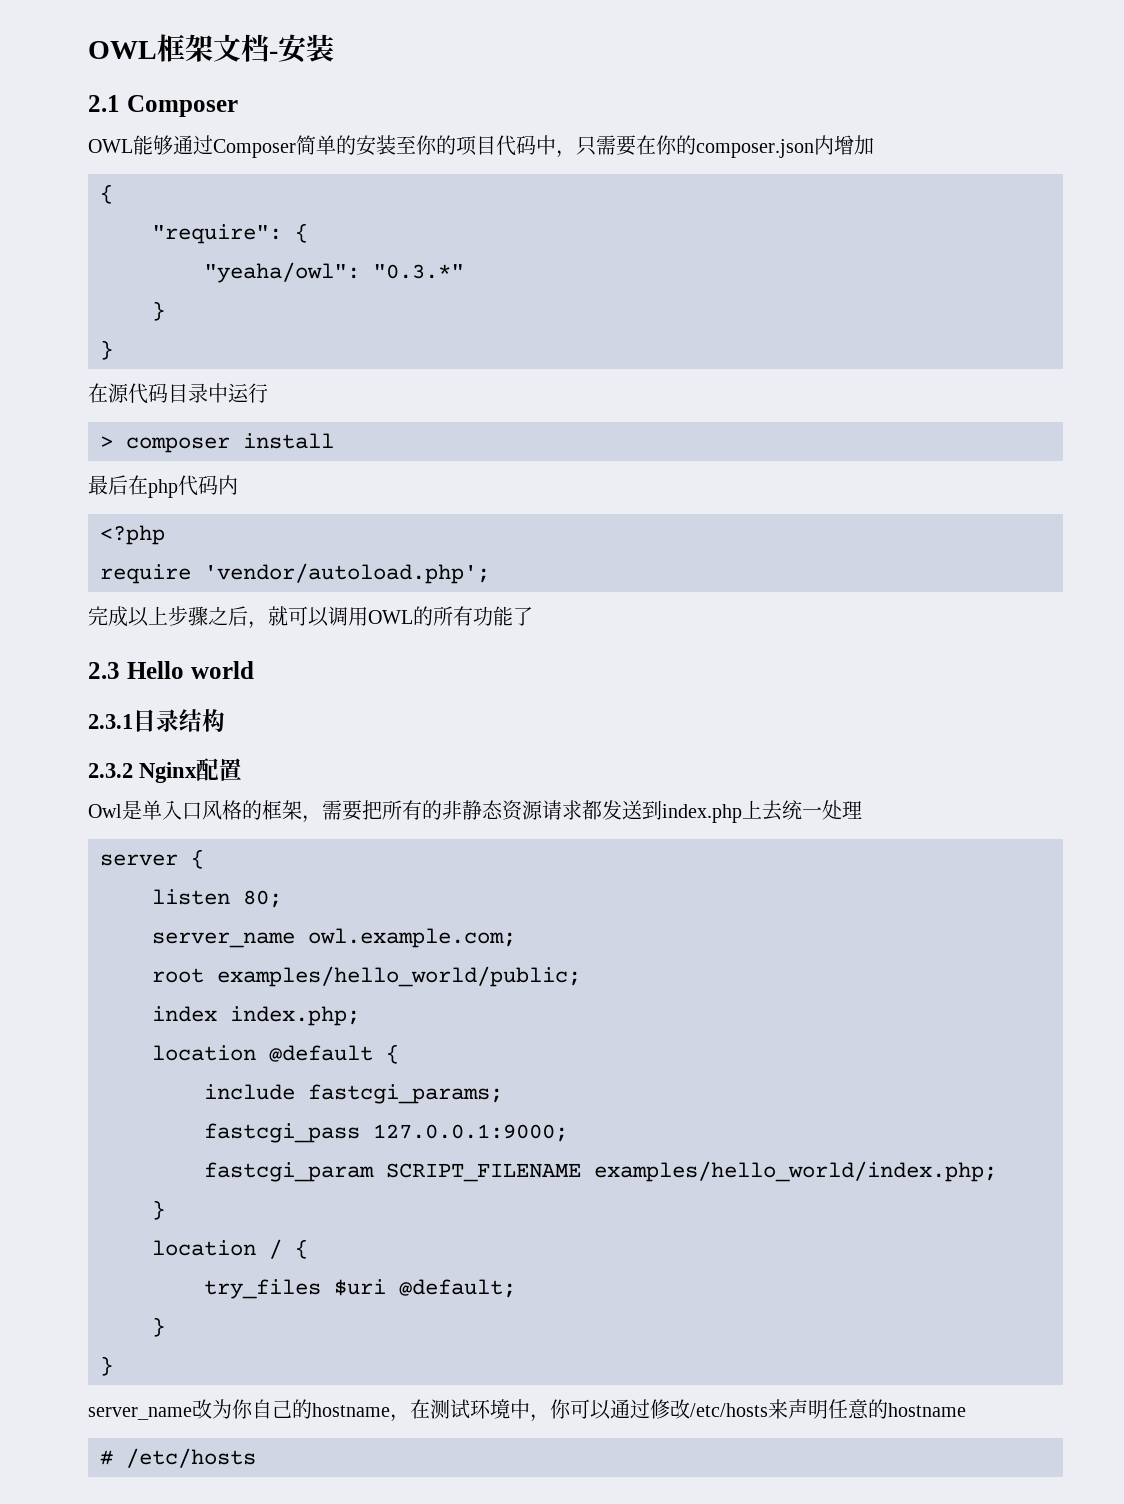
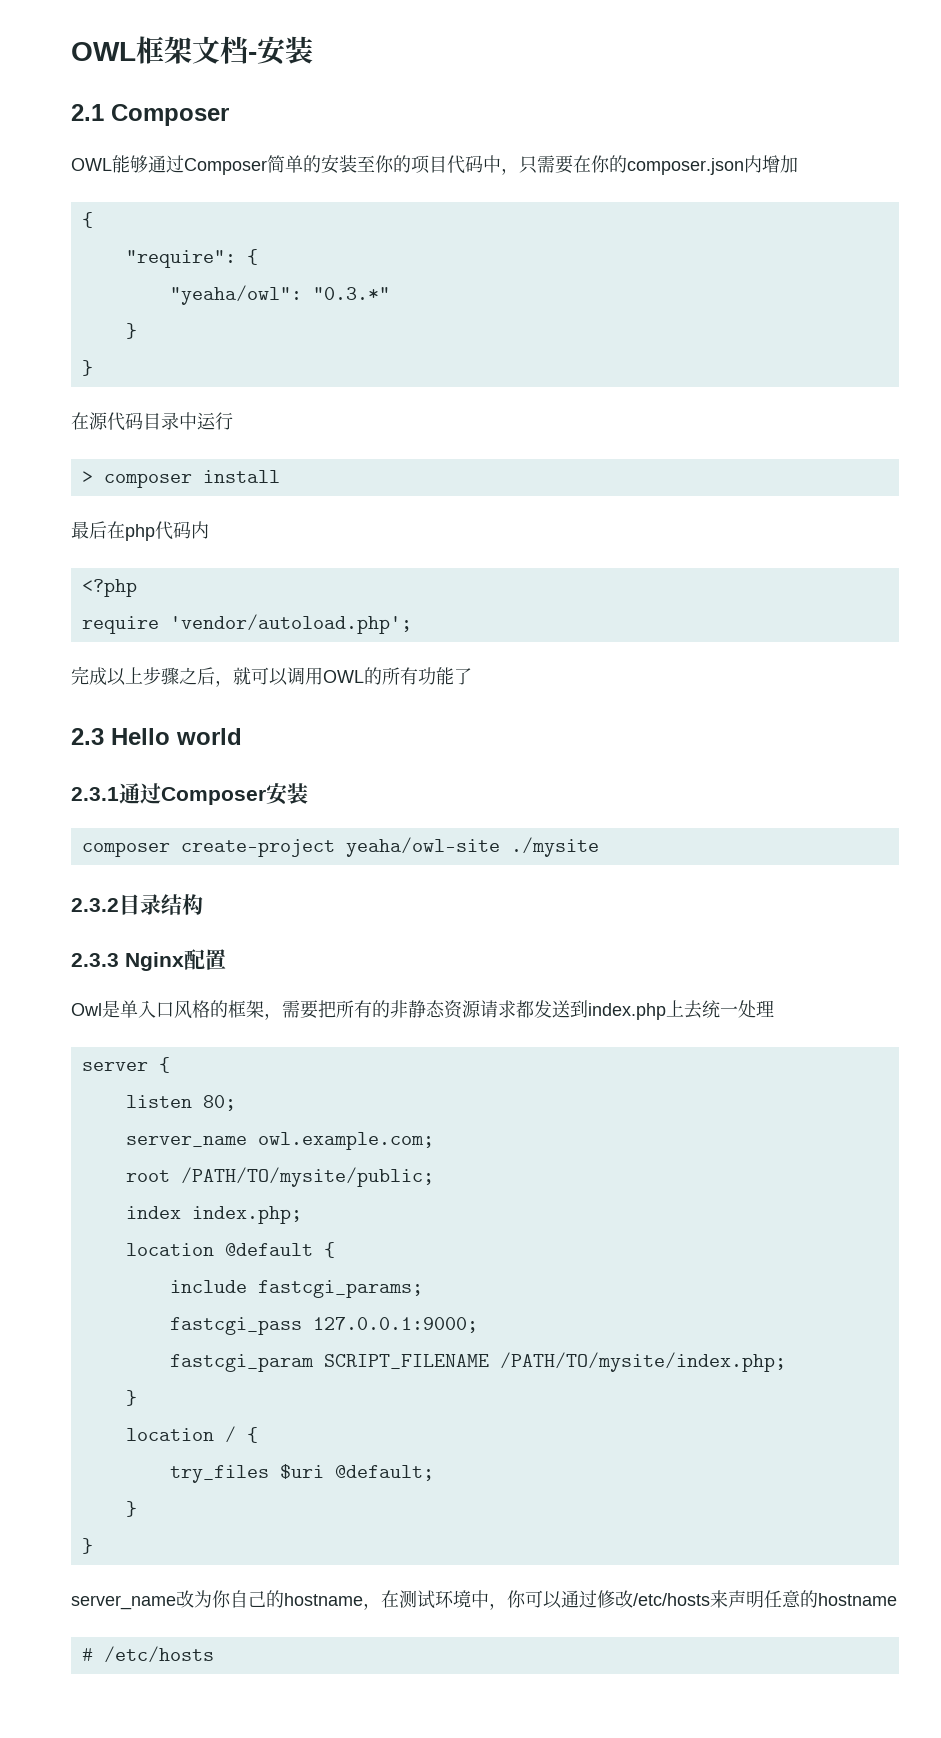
(133, 721) none -> [119,783,308,805] [81,837,599,857] [71,898,119,912] 通过Composer安装 // composer create-project yeaha/owl-site ./mysite // 2.3.2
[88,763,133,778] 2.3.2 -> [71,953,119,967] 2.3.3
[217,966,581,987] examples/hello_world/public; -> [180,1167,434,1187] /PATH/TO/mysite/public;
[594,1161,997,1182] examples/hello_world/index.php; -> [499,1352,786,1372] /PATH/TO/mysite/index.php;

